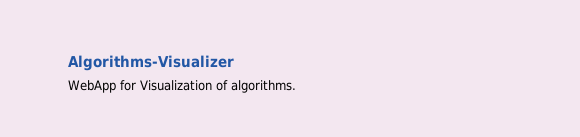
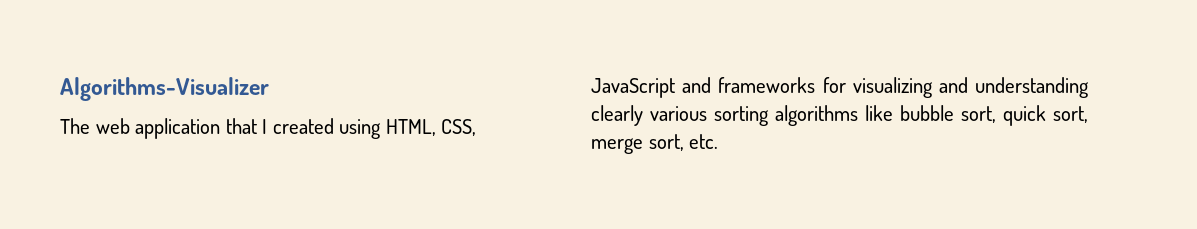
[68,80,296,93] WebApp for Visualization of algorithms. -> [60,118,477,139] [591,77,1089,98] [591,105,1088,126] [591,134,719,154] The web application that I created using HTML, CSS, JavaScript and frameworks for visualizing and understanding clearly various sorting algorithms like bubble sort, quick sort, merge sort, etc.

